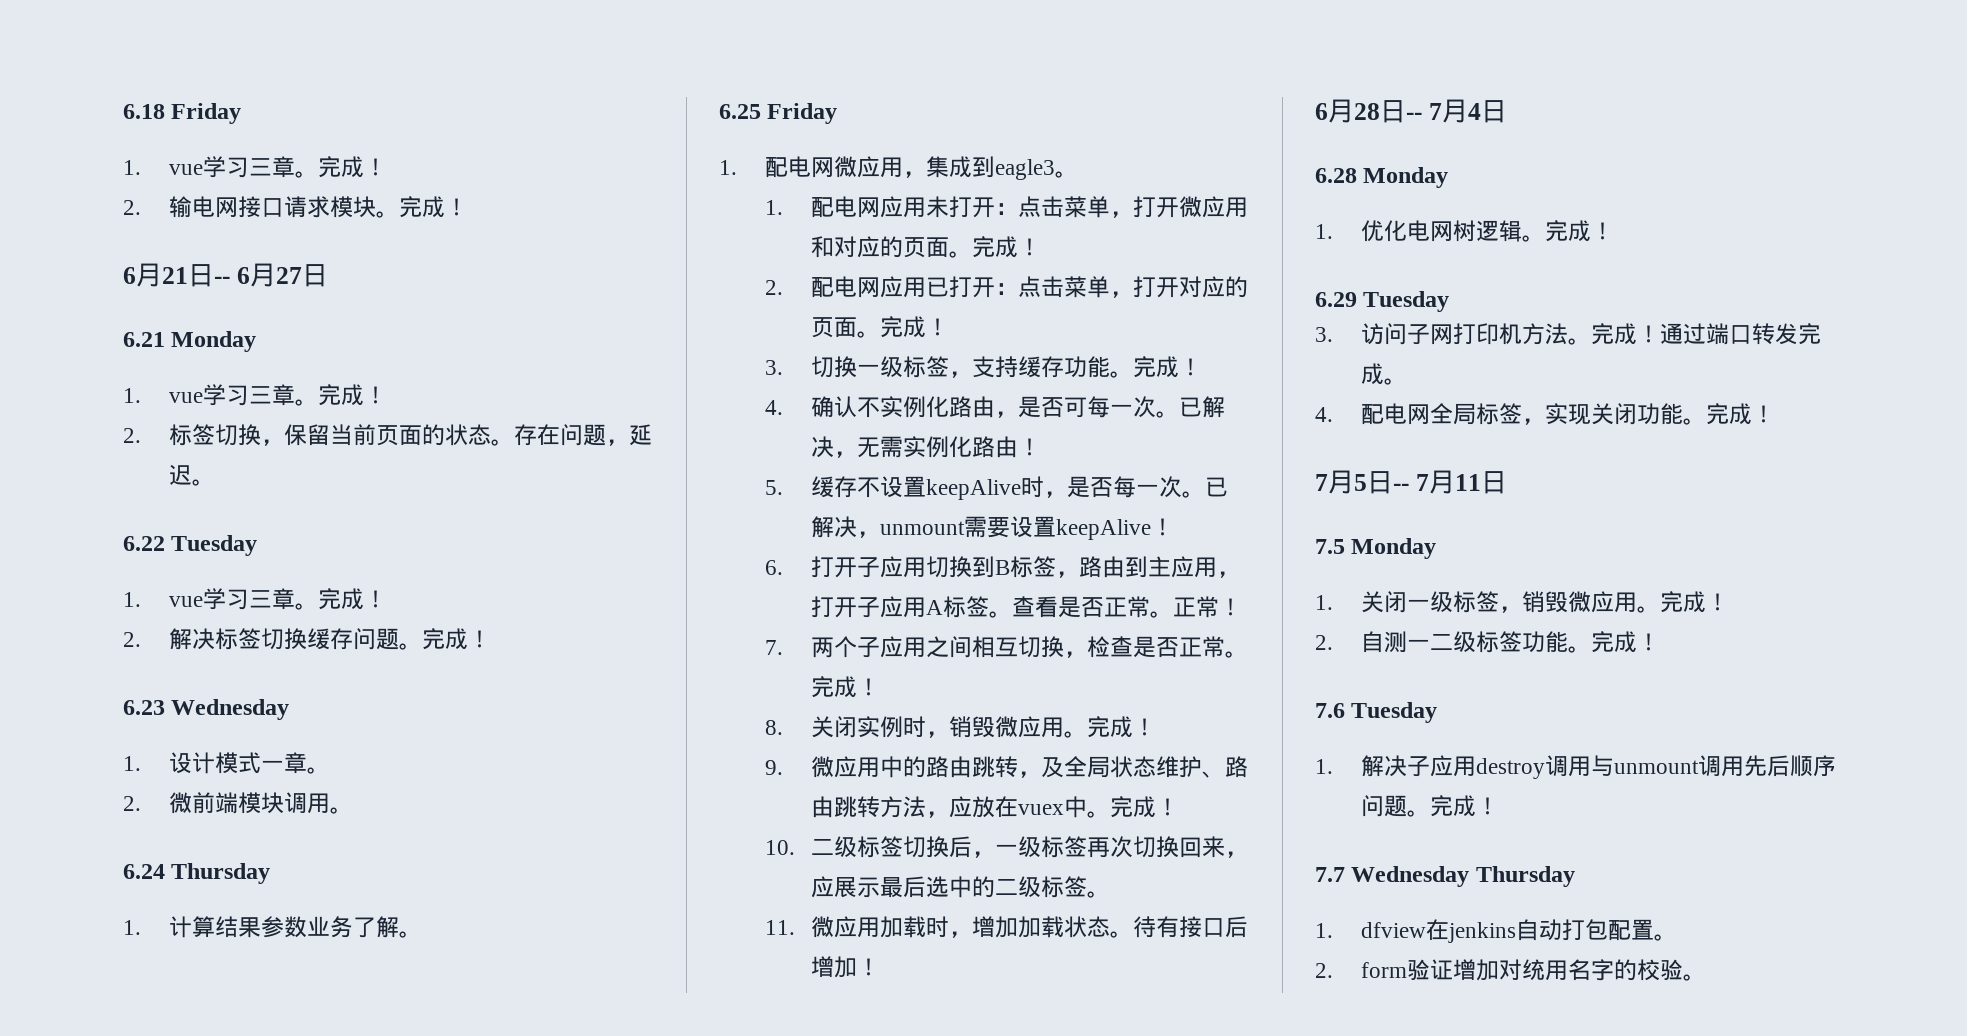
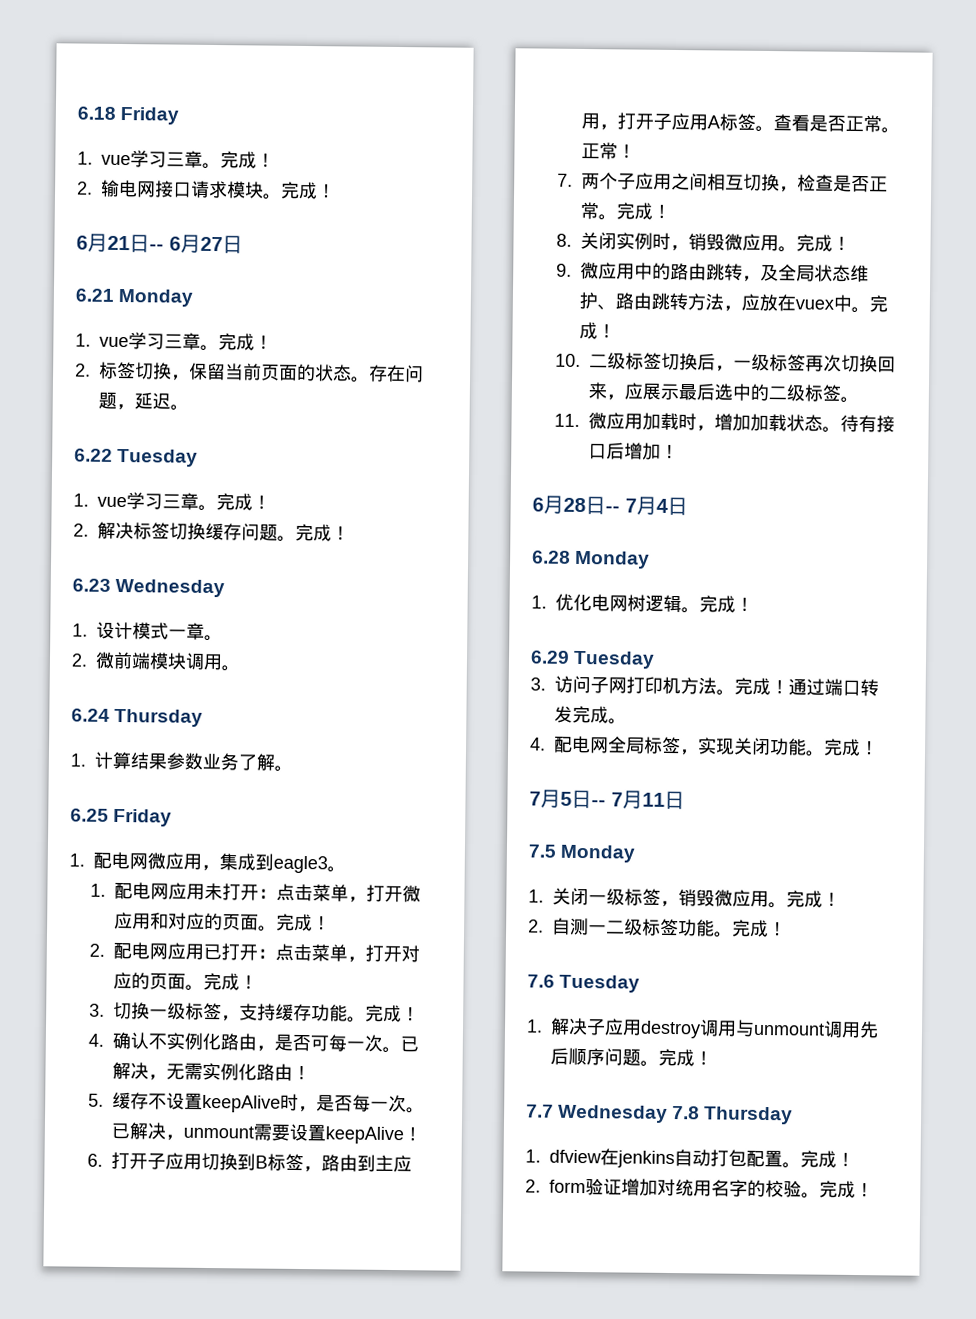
(1470, 876) none -> [672,1106,701,1120] 7.8
(1677, 937) none -> [800,1150,855,1168] 完成！
(1706, 977) none -> [819,1180,874,1199] 完成！

